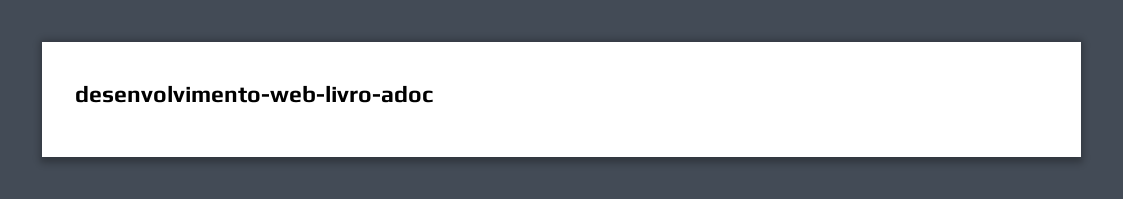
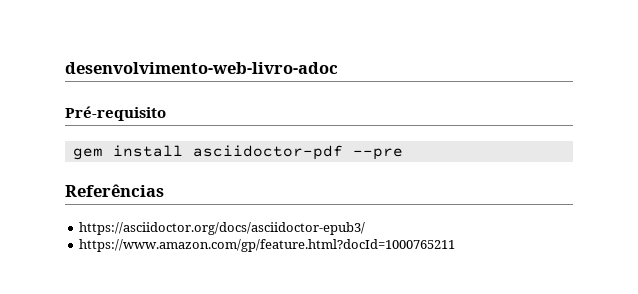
(433, 94) none -> [65,106,166,121] [72,145,403,160] [65,184,164,197] [79,222,366,235] [79,239,456,252] // Pré-requisito // gem install asciidoctor-pdf --pre // Referências // https://asciidoctor.org/docs/asciidoctor-epub3/ // https://www.amazon.com/gp/feature.html?docId=1000765211

